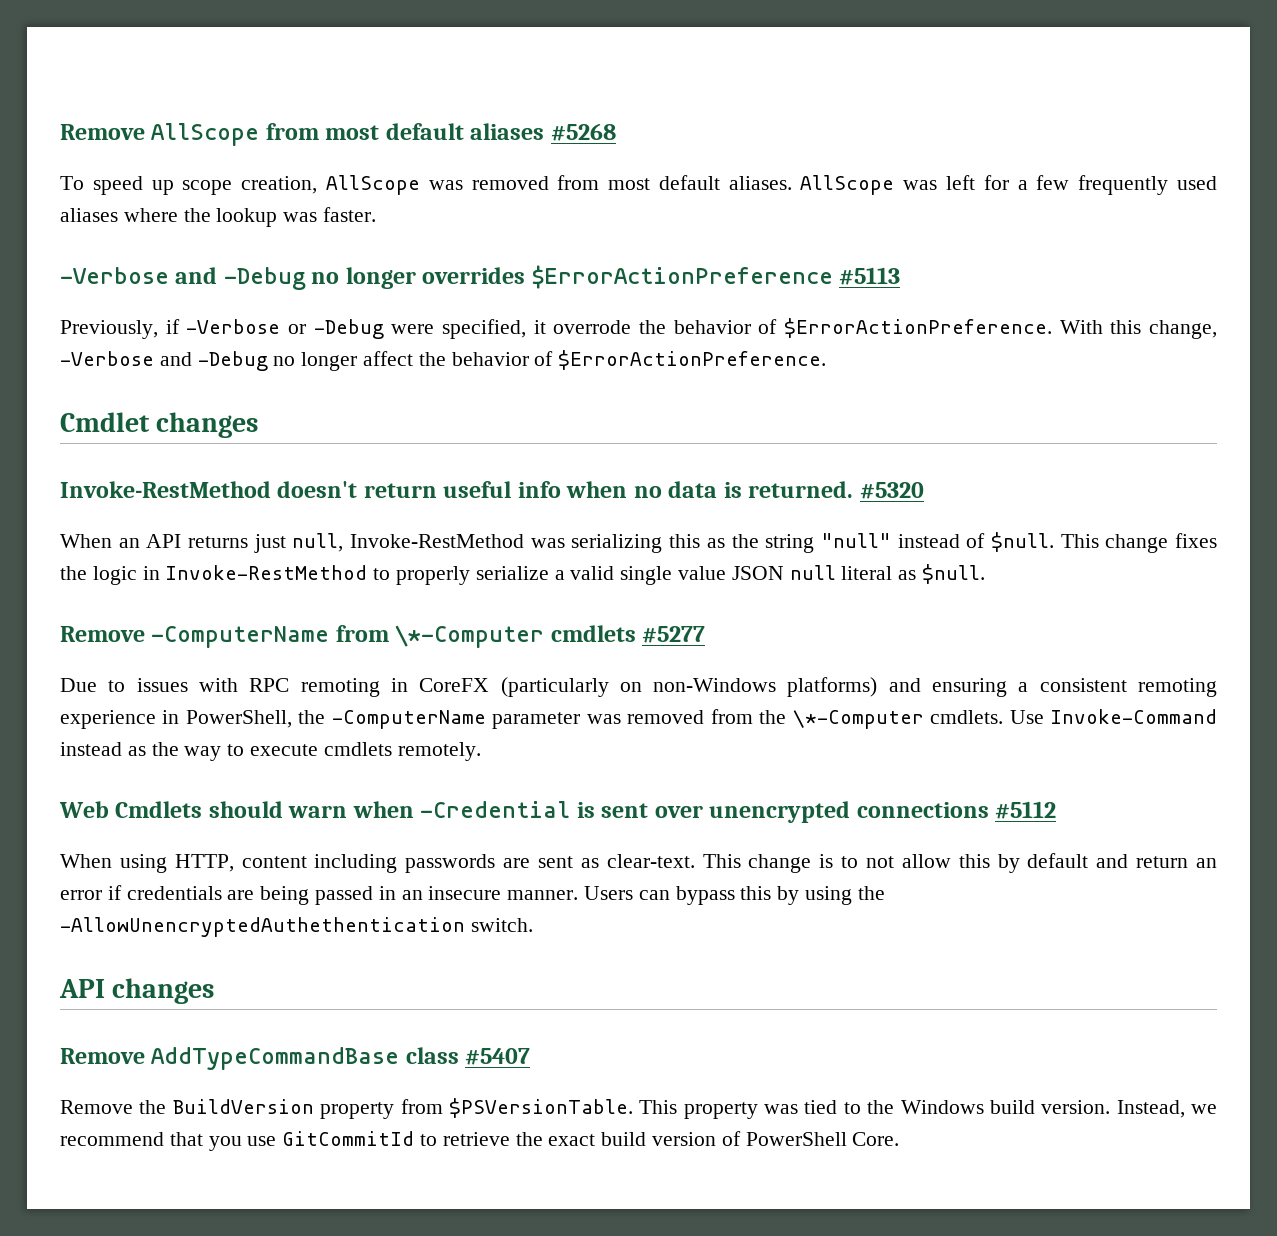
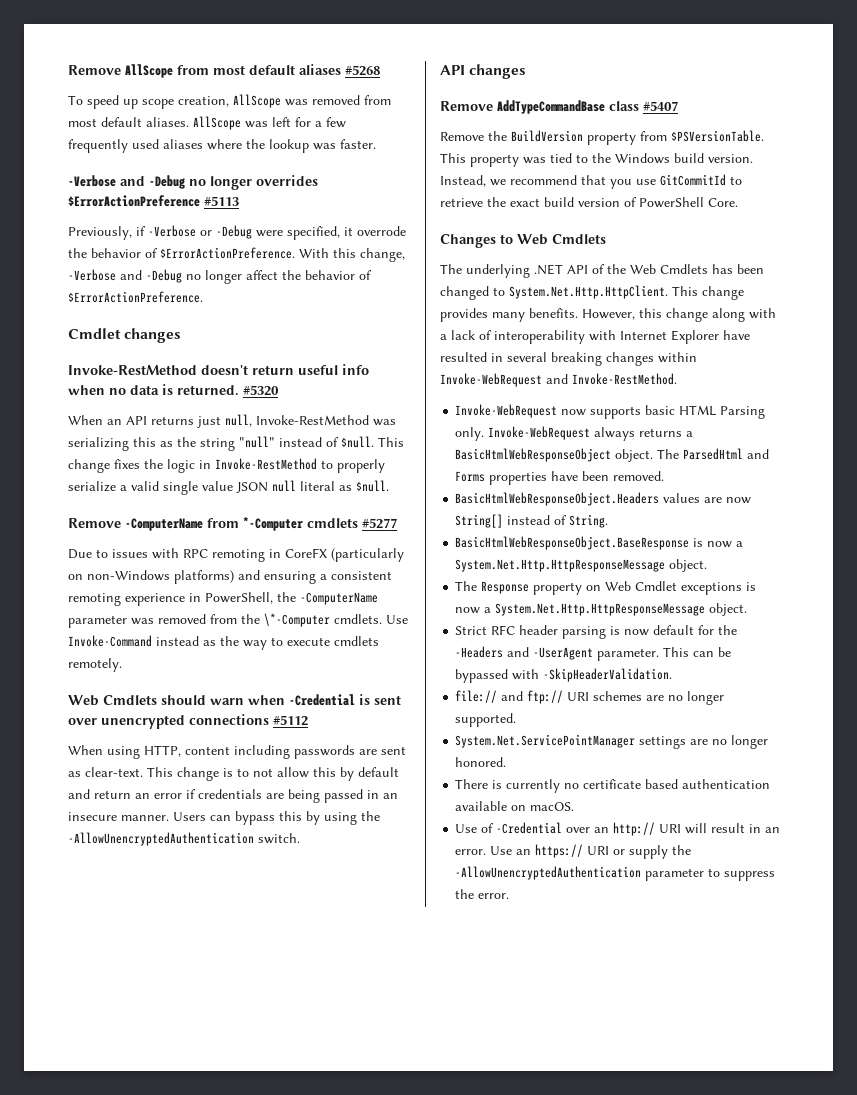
[395,625,545,648] \*-Computer -> [243,517,303,531] *-Computer
[60,917,465,937] -AllowUnencryptedAuthethentication -> [68,832,254,846] -AllowUnencryptedAuthentication
(900, 1139) none -> [440,234,606,248] [440,264,764,278] [440,285,744,300] [440,308,776,322] [440,330,750,344] [440,352,697,366] [440,373,677,387] [455,404,766,419] [455,426,694,441] [455,448,770,462] [455,471,665,485] [455,492,752,506] [455,514,609,528] [455,536,744,550] [455,559,708,572] [455,581,757,595] [455,603,748,616] [455,625,738,639] [455,646,732,661] [455,668,673,683] [455,690,725,705] [455,713,517,727] [455,734,769,749] [455,757,507,767] [455,779,771,793] [455,801,575,811] [455,822,781,836] [455,844,692,859] [455,866,776,881] [455,889,510,899] // Changes to Web Cmdlets // The underlying .NET API of the Web Cmdlets has been changed to System.Net.Http.HttpClient. This change provides many benefits. However, this change along with a lack of interoperability with Internet Explorer have resulted in several breaking changes within Invoke-WebRequest and Invoke-RestMethod. // Invoke-WebRequest now supports basic HTML Parsing only. Invoke-WebRequest always returns a BasicHtmlWebResponseObject object. The ParsedHtml and Forms properties have been removed. // BasicHtmlWebResponseObject.Headers values are now String[] instead of String. // BasicHtmlWebResponseObject.BaseResponse is now a System.Net.Http.HttpResponseMessage object. // The Response property on Web Cmdlet exceptions is now a System.Net.Http.HttpResponseMessage object. // Strict RFC header parsing is now default for the -Headers and -UserAgent parameter. This can be bypassed with -SkipHeaderValidation. // file:// and ftp:// URI schemes are no longer supported. // System.Net.ServicePointManager settings are no longer honored. // There is currently no certificate based authentication available on macOS. // Use of -Credential over an http:// URI will result in an error. Use an https:// URI or supply the -AllowUnencryptedAuthentication parameter to suppress the error.

